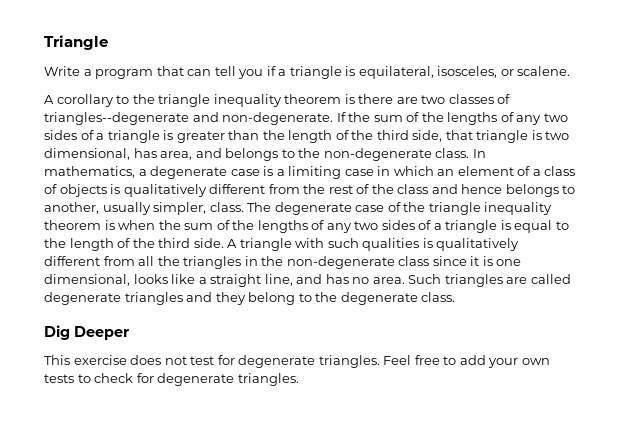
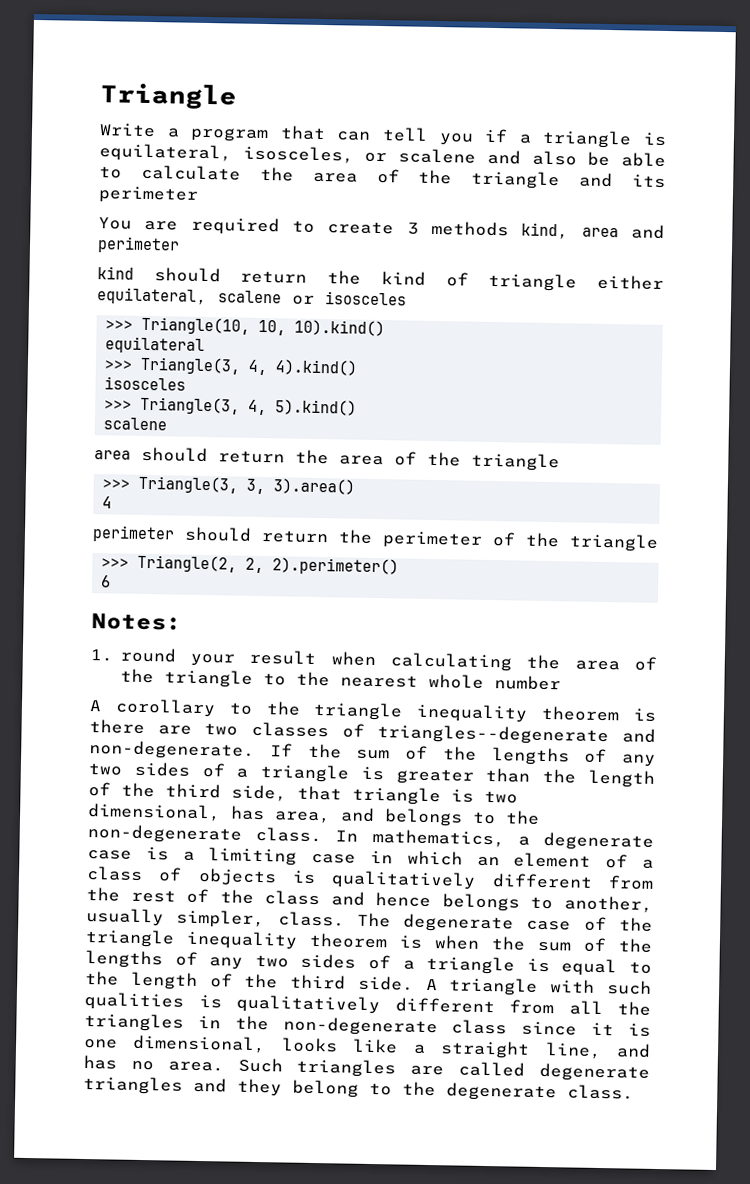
[517,66,571,76] scalene. -> [398,148,666,168] [99,164,666,190] [98,186,199,204] [98,216,665,240] [97,236,180,254] [97,266,664,292] [96,287,407,306] [105,316,386,337] [105,336,206,354] [104,356,359,376] [104,376,187,391] [104,396,358,416] [103,417,168,431] [94,446,560,472] [102,475,356,495] [102,496,113,509] [92,525,659,552] [101,554,400,576] [101,575,112,588] [91,613,182,631] [90,647,657,672] [119,668,561,691] scalene and also be able to calculate the area of the triangle and its perimeter // You are required to create 3 methods kind, area and perimeter // kind should return the kind of triangle either equilateral, scalene or isosceles // >>> Triangle(10, 10, 10).kind() // equilateral // >>> Triangle(3, 4, 4).kind() // isosceles // >>> Triangle(3, 4, 5).kind() // scalene // area should return the area of the triangle // >>> Triangle(3, 3, 3).area() // 4 // perimeter should return the perimeter of the triangle // >>> Triangle(2, 2, 2).perimeter() // 6 // Notes: // 1. round your result when calculating the area of the triangle to the nearest whole number
[44,325,129,340] [44,355,550,368] [44,373,299,386] // Dig Deeper // This exercise does not test for degenerate triangles. Feel free to add your own tests to check for degenerate triangles. -> (634, 1092) none

